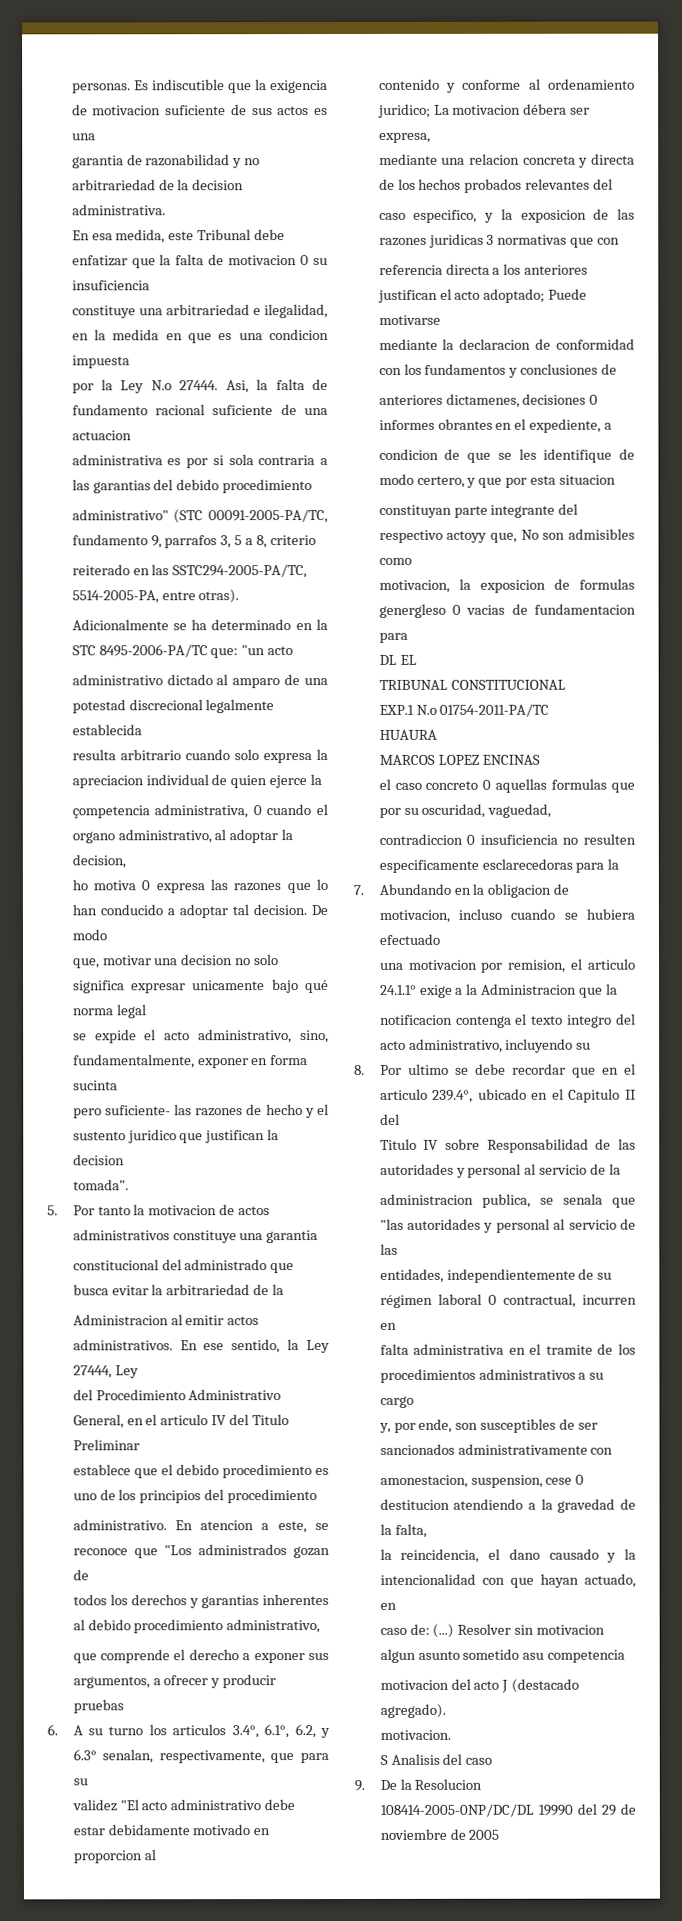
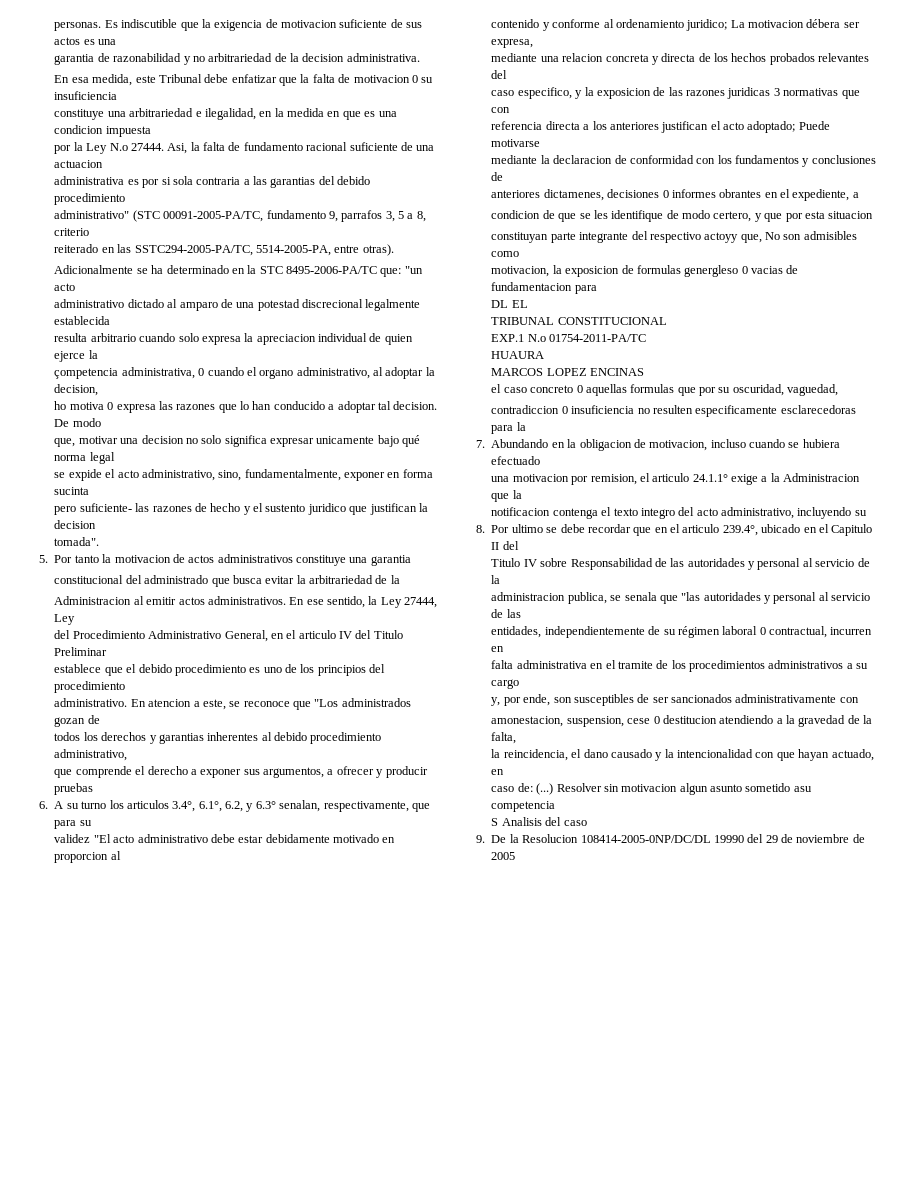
[379,1678,580,1693] [379,1703,446,1718] [379,1729,451,1740] // motivacion del acto J (destacado agregado). // motivacion. -> (556, 806) none

